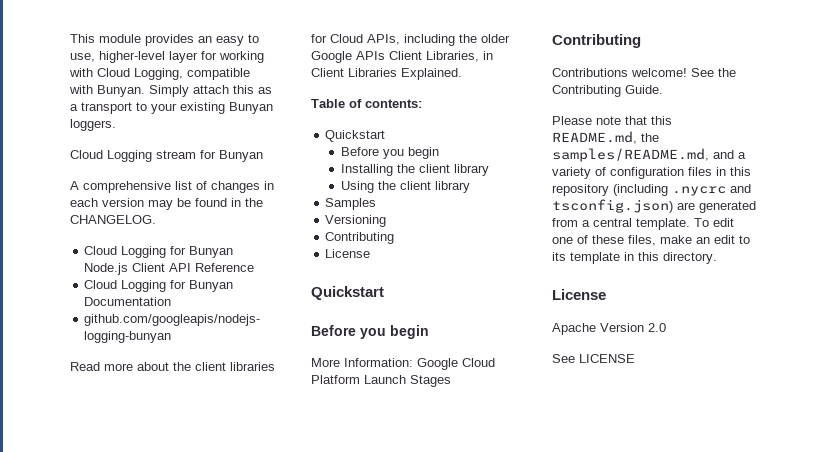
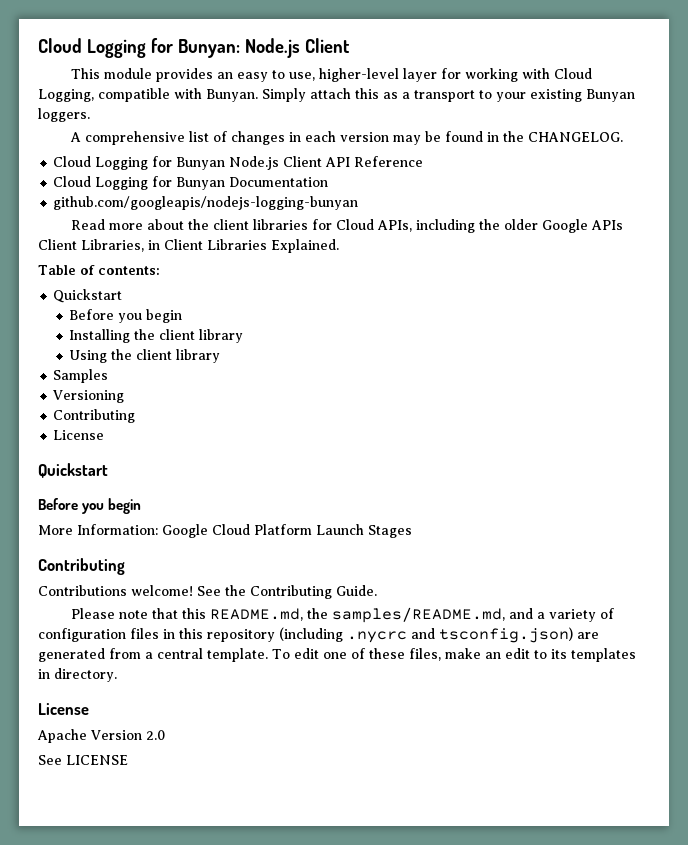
(70, 38) none -> [38,38,350,58] Cloud Logging for Bunyan: Node.js Client //
[70,150,263,162] // Cloud Logging stream for Bunyan -> (90, 115) none
[570,252,659,264] template in this -> [570,648,636,662] [38,669,50,679] templates in

